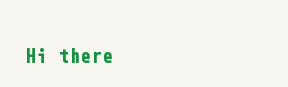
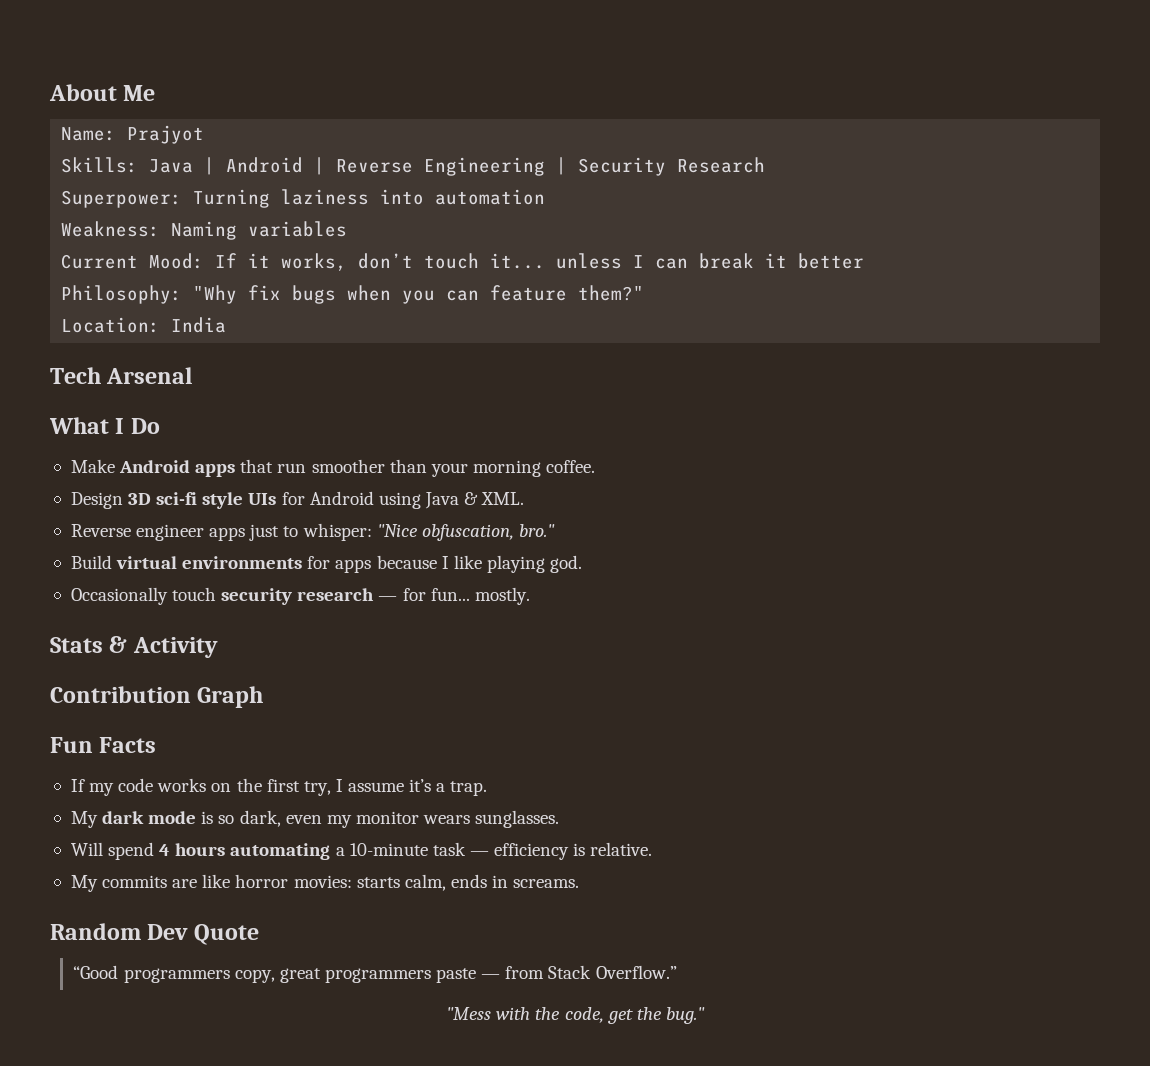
[25,48,113,63] Hi there -> [49,84,156,101] [61,125,205,144] [61,157,766,176] [61,189,546,208] [61,221,348,240] [61,253,865,271] [61,285,645,304] [61,317,227,333] [50,367,193,384] [49,417,160,434] [70,459,596,477] [70,491,525,509] [70,523,555,541] [70,555,583,573] [70,587,530,605] [50,636,218,658] [50,686,264,708] [50,737,157,753] [70,778,488,796] [70,810,560,828] [70,842,653,860] [70,874,580,892] [50,923,259,945] [73,965,677,983] [446,1007,705,1024] About Me // Name: Prajyot // Skills: Java | Android | Reverse Engineering | Security Research // Superpower: Turning laziness into automation // Weakness: Naming variables // Current Mood: If it works, don’t touch it... unless I can break it better // Philosophy: "Why fix bugs when you can feature them?" // Location: India // Tech Arsenal // What I Do // Make Android apps that run smoother than your morning coffee. // Design 3D sci-fi style UIs for Android using Java & XML. // Reverse engineer apps just to whisper: "Nice obfuscation, bro." // Build virtual environments for apps because I like playing god. // Occasionally touch security research — for fun... mostly. // Stats & Activity // Contribution Graph // Fun Facts // If my code works on the first try, I assume it’s a trap. // My dark mode is so dark, even my monitor wears sunglasses. // Will spend 4 hours automating a 10-minute task — efficiency is relative. // My commits are like horror movies: starts calm, ends in screams. // Random Dev Quote // “Good programmers copy, great programmers paste — from Stack Overflow.” // "Mess with the code, get the bug."

